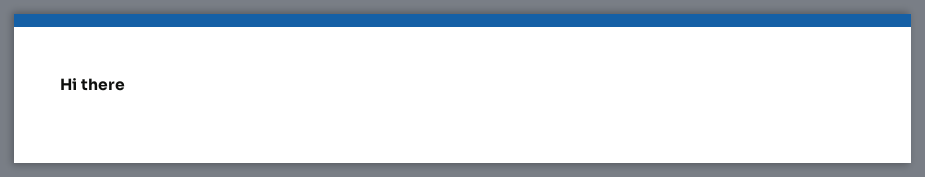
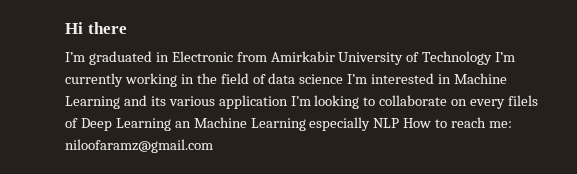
(126, 84) none -> [65,51,516,65] [65,73,508,87] [65,95,539,109] [65,117,513,131] [65,139,213,153] // I’m graduated in Electronic from Amirkabir University of Technology I’m currently working in the field of data science I’m interested in Machine Learning and its various application I’m looking to collaborate on every filels of Deep Learning an Machine Learning especially NLP How to reach me: niloofaramz@gmail.com

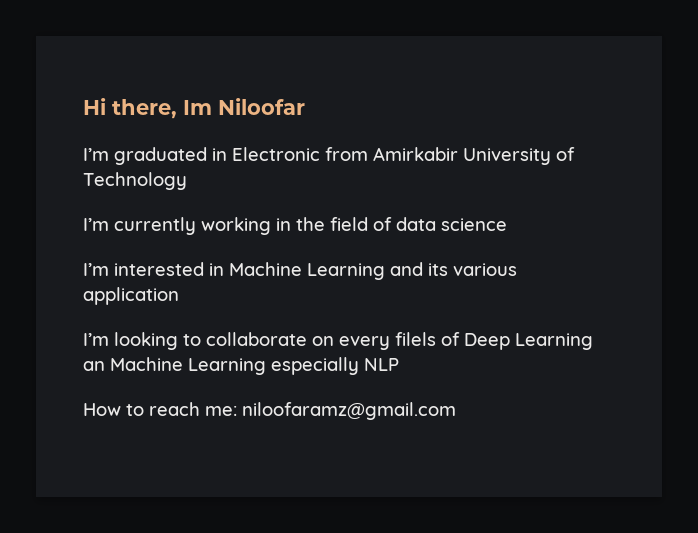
[87,22,127,34] there -> [112,98,305,119] there, Im Niloofar
(493, 58) none -> (187, 181) //
(344, 79) none -> (507, 224) //
(288, 102) none -> (179, 296) //
(400, 123) none -> (399, 364) //

